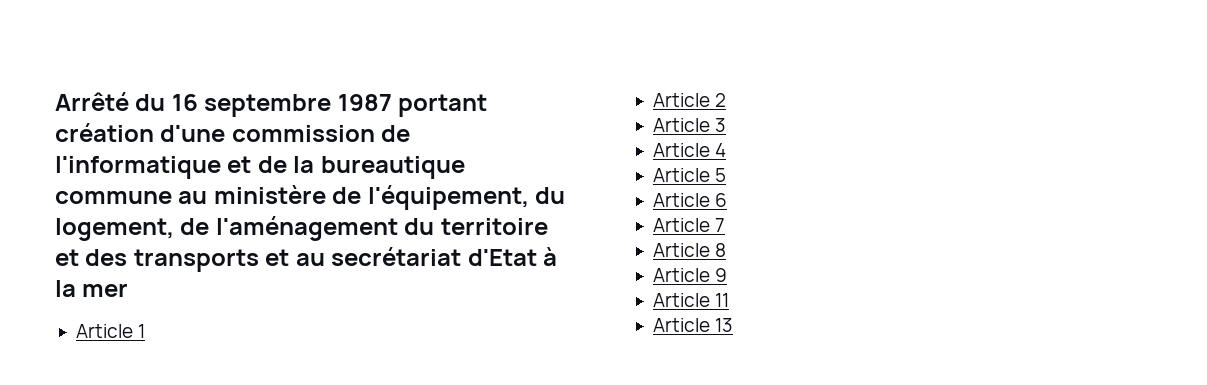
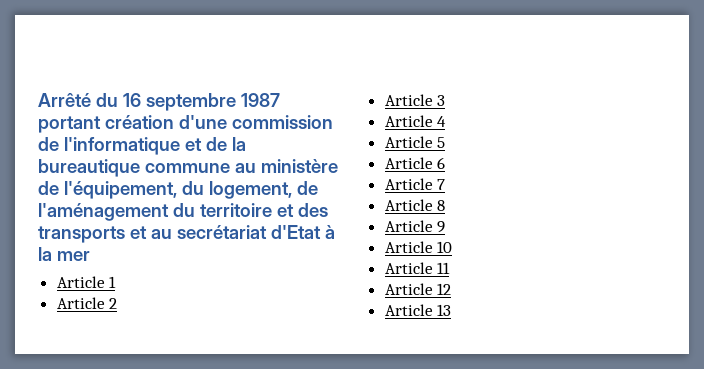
(728, 275) none -> [384,241,453,253] // Article 10
(730, 300) none -> [384,283,452,295] // Article 12

